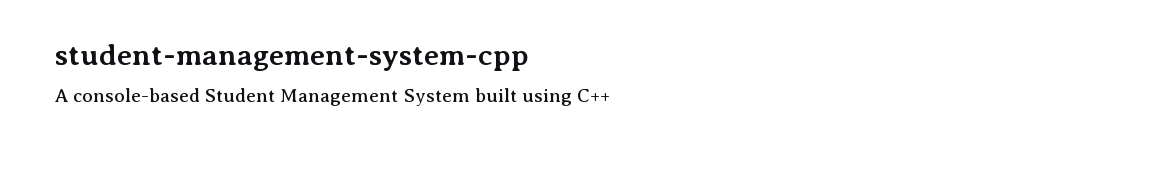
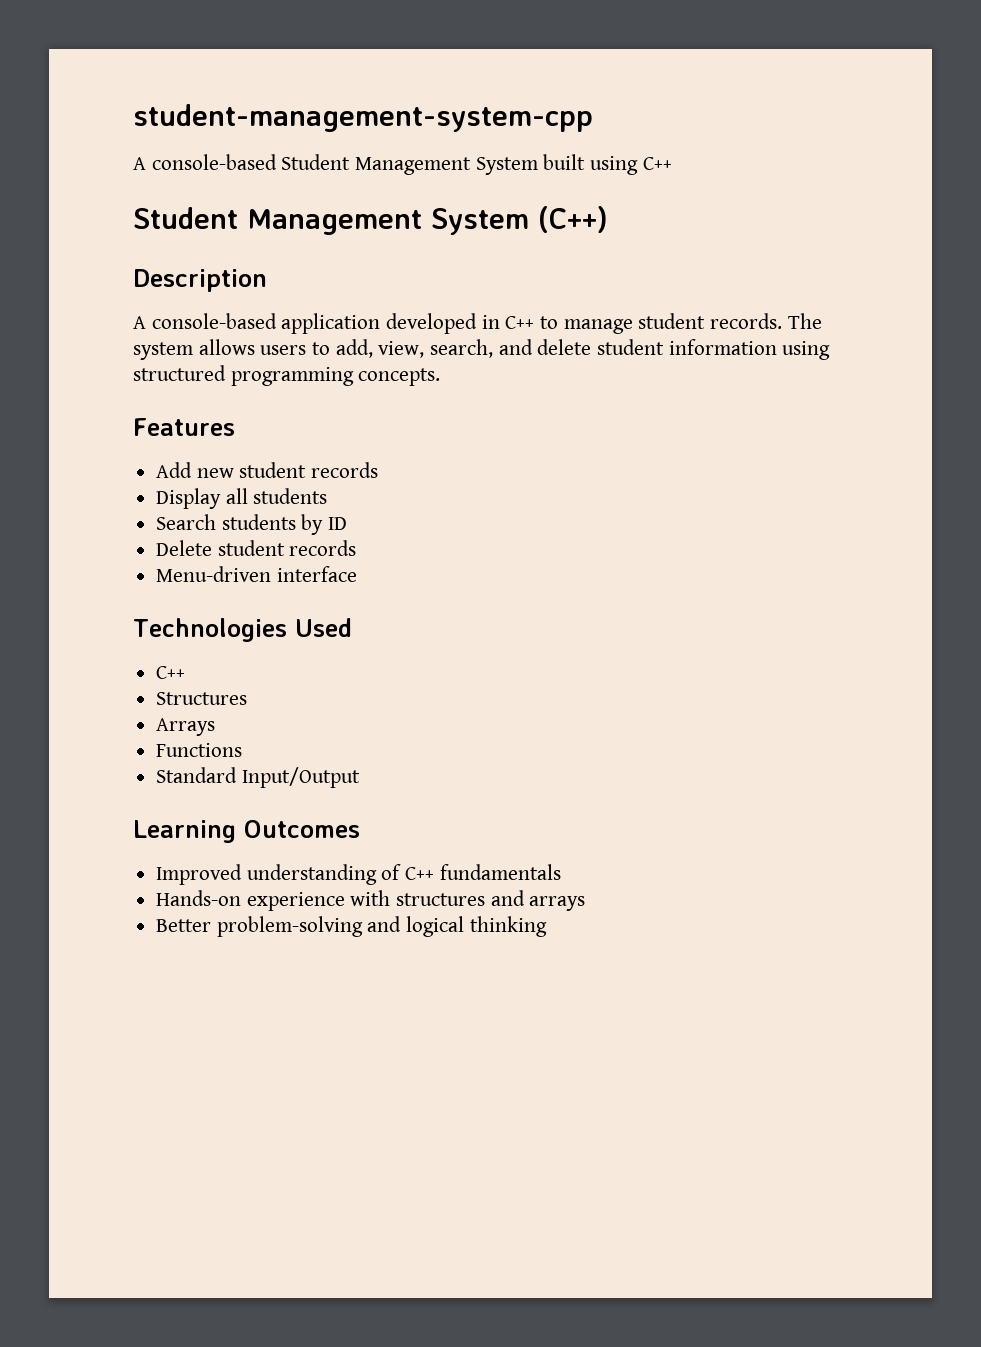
(610, 95) none -> [133,206,608,235] [133,269,267,292] [133,313,822,334] [133,339,831,360] [133,365,441,386] [133,418,235,436] [156,462,379,478] [156,488,328,509] [156,514,348,535] [156,540,357,556] [156,566,357,582] [133,618,352,642] [156,666,186,679] [156,692,248,705] [156,718,216,736] [156,743,243,757] [156,767,360,788] [133,820,360,843] [156,864,561,885] [156,890,586,911] [156,916,547,937] // Student Management System (C++) // Description // A console-based application developed in C++ to manage student records. The system allows users to add, view, search, and delete student information using structured programming concepts. // Features // Add new student records // Display all students // Search students by ID // Delete student records // Menu-driven interface // Technologies Used // C++ // Structures // Arrays // Functions // Standard Input/Output // Learning Outcomes // Improved understanding of C++ fundamentals // Hands-on experience with structures and arrays // Better problem-solving and logical thinking

